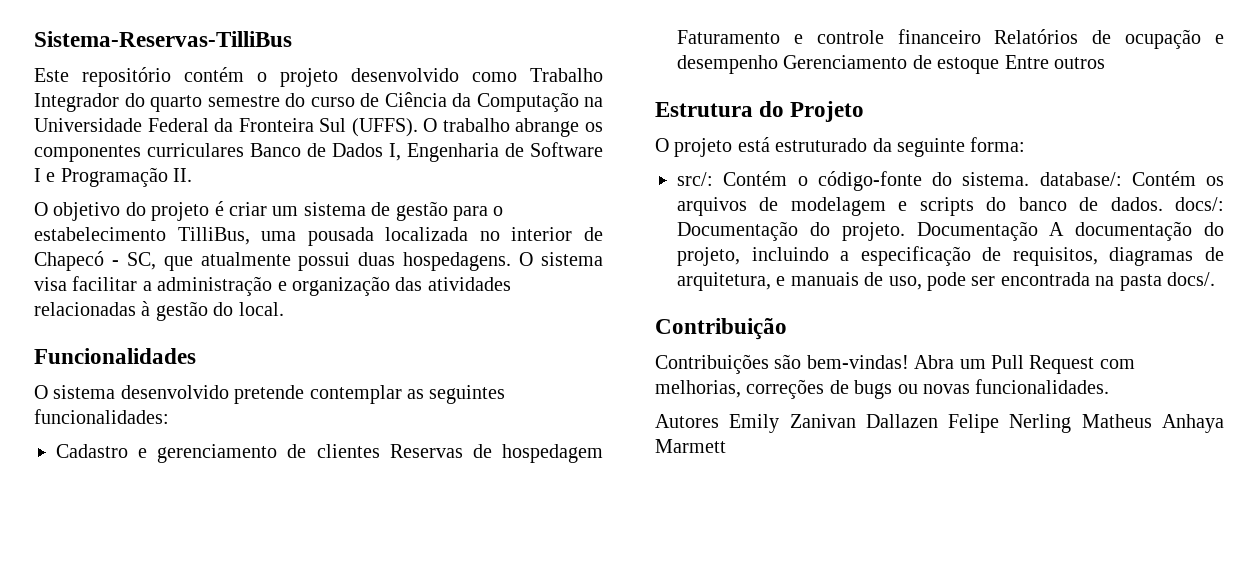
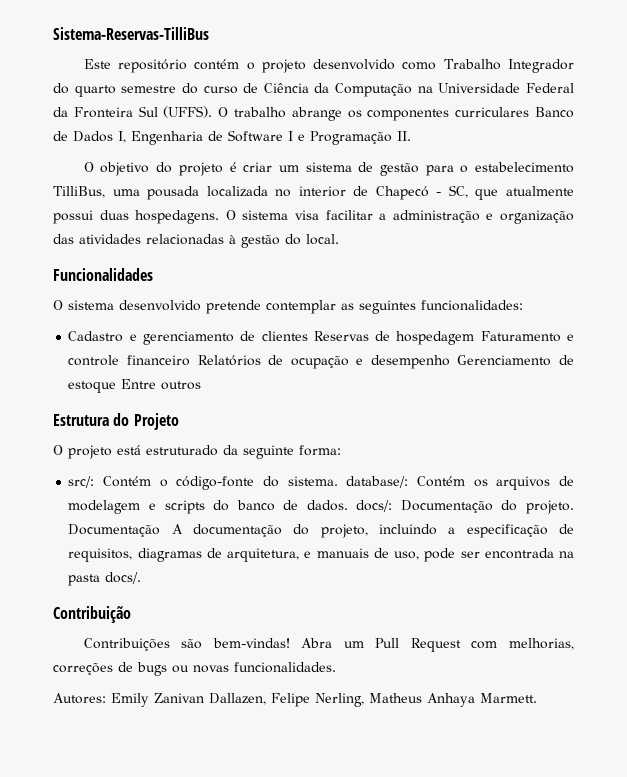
[655,414,719,428] Autores -> [53,693,106,704] Autores:
[865,414,1072,433] Dallazen Felipe Nerling -> [209,693,364,707] Dallazen, Felipe Nerling,
[655,439,726,453] Marmett -> [480,693,537,703] Marmett.

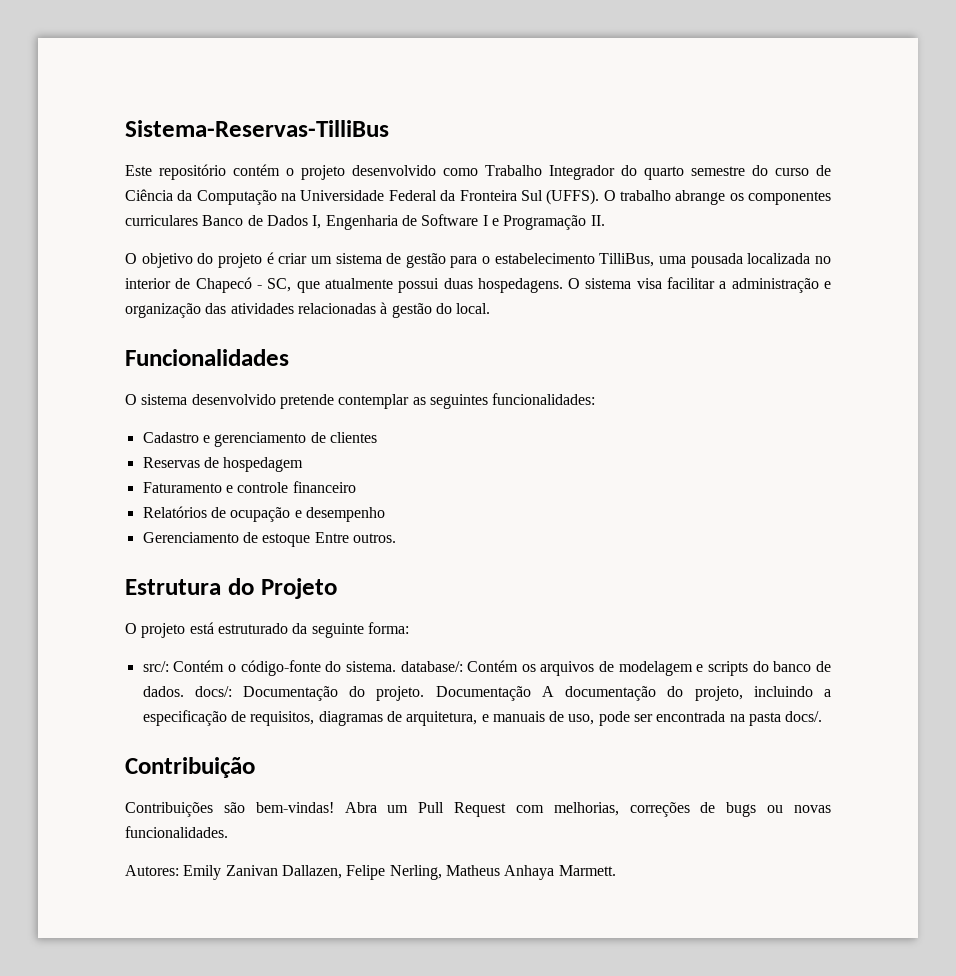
(308, 336) none -> (377, 437) //
(475, 338) none -> (304, 464) //
(190, 360) none -> (356, 487) //
(450, 362) none -> (385, 514) //
[161,381,202,390] outros -> [352,533,396,543] outros.

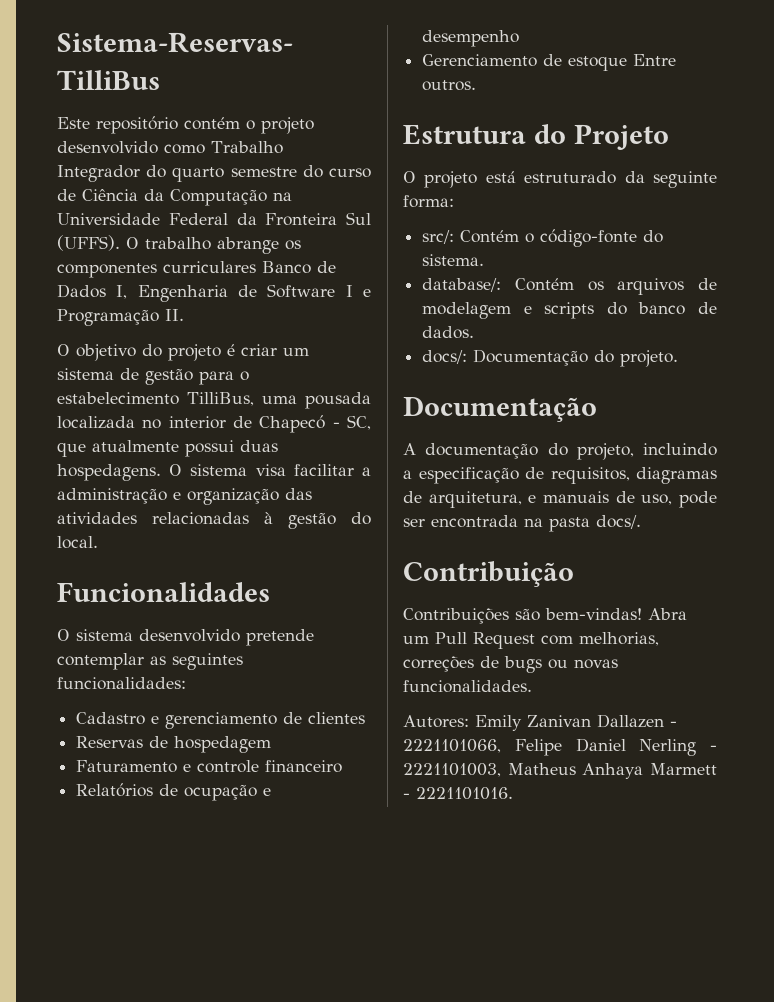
(396, 666) none -> (485, 260) //
(184, 691) none -> (475, 332) //
[435,686,531,701] Documentação -> [403,396,597,422] // Documentação //
[281,865,616,880] Dallazen, Felipe Nerling, Matheus Anhaya Marmett. -> [597,714,677,728] [403,738,717,756] [403,763,717,779] [403,787,513,800] Dallazen - 2221101066, Felipe Daniel Nerling - 2221101003, Matheus Anhaya Marmett - 2221101016.

